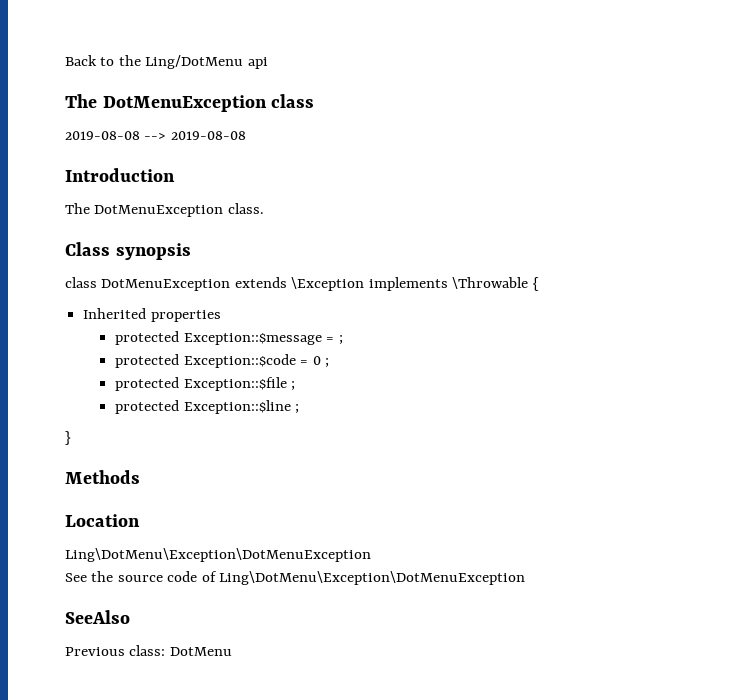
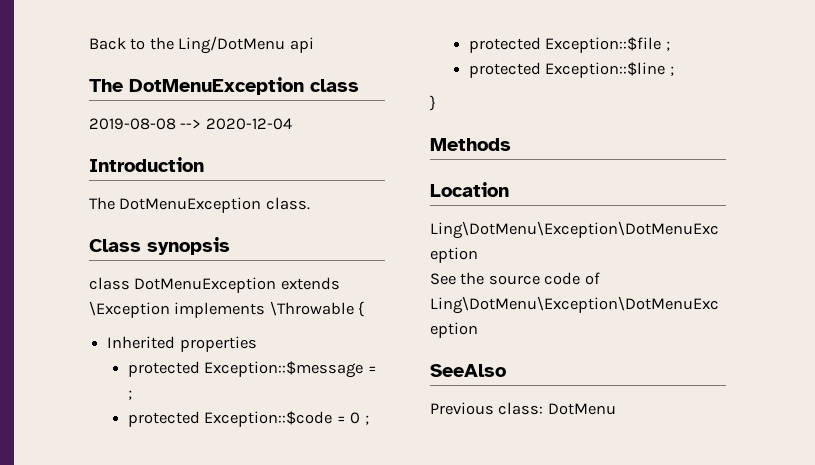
[170,131,246,140] 2019-08-08 -> [205,118,292,130] 2020-12-04

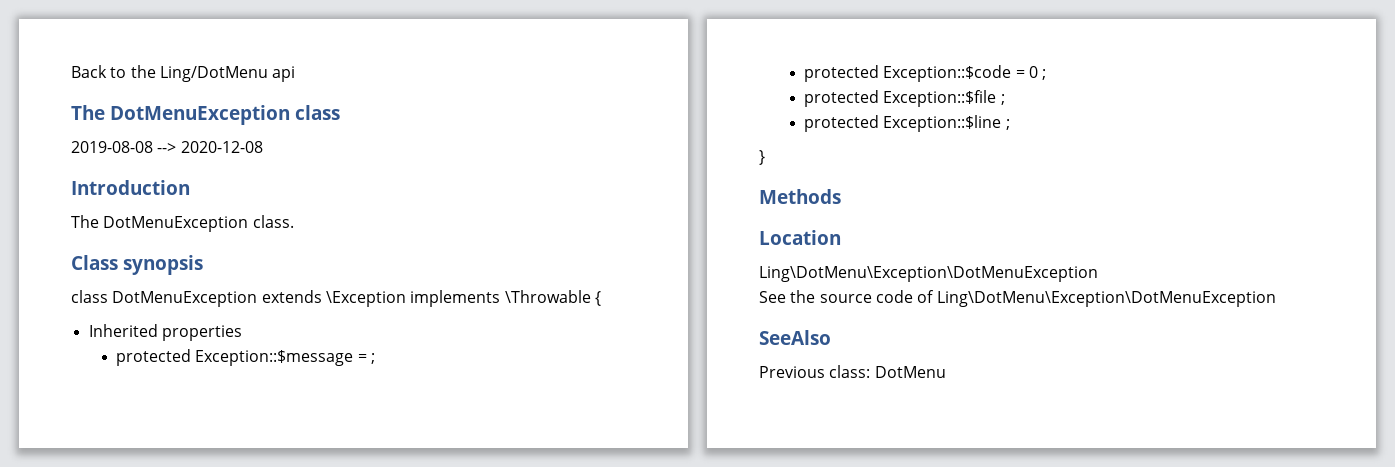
[205,118,292,130] 2020-12-04 -> [180,141,263,153] 2020-12-08

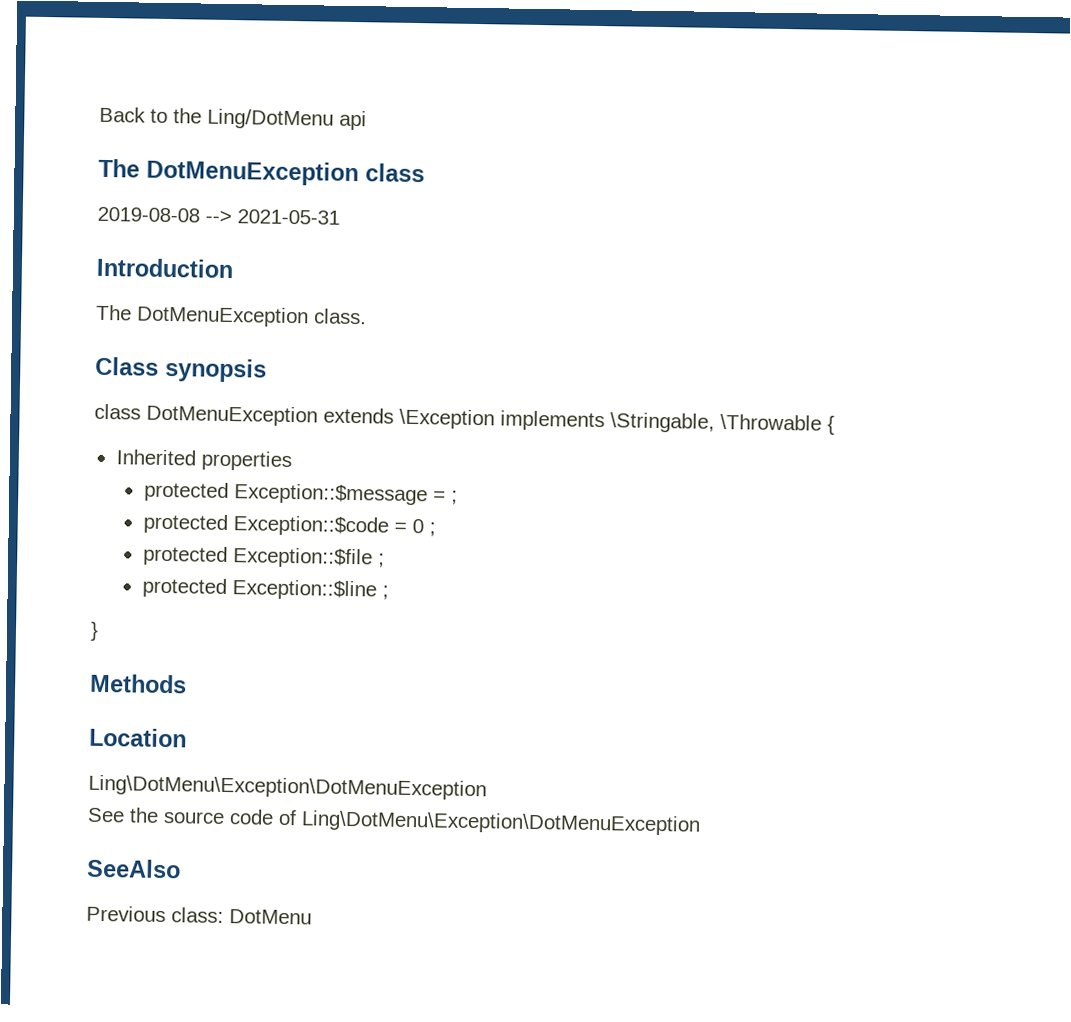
[180,141,263,153] 2020-12-08 -> [237,209,340,225] 2021-05-31
(501, 298) none -> [610,412,715,433] \Stringable,

